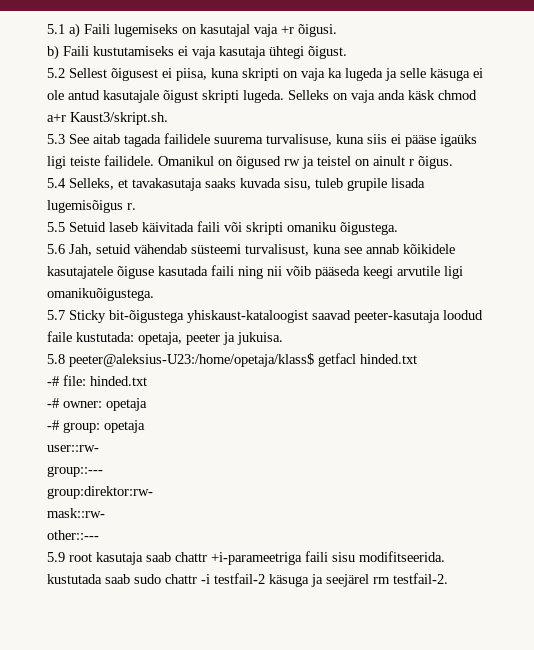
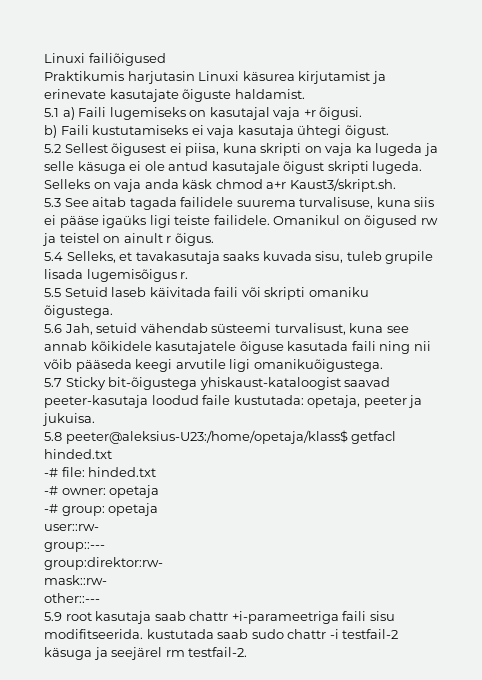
(47, 29) none -> [44,53,166,66] [44,71,386,84] [44,89,305,102] Linuxi failiõigused // Praktikumis harjutasin Linuxi käsurea kirjutamist ja erinevate kasutajate õiguste haldamist. //

